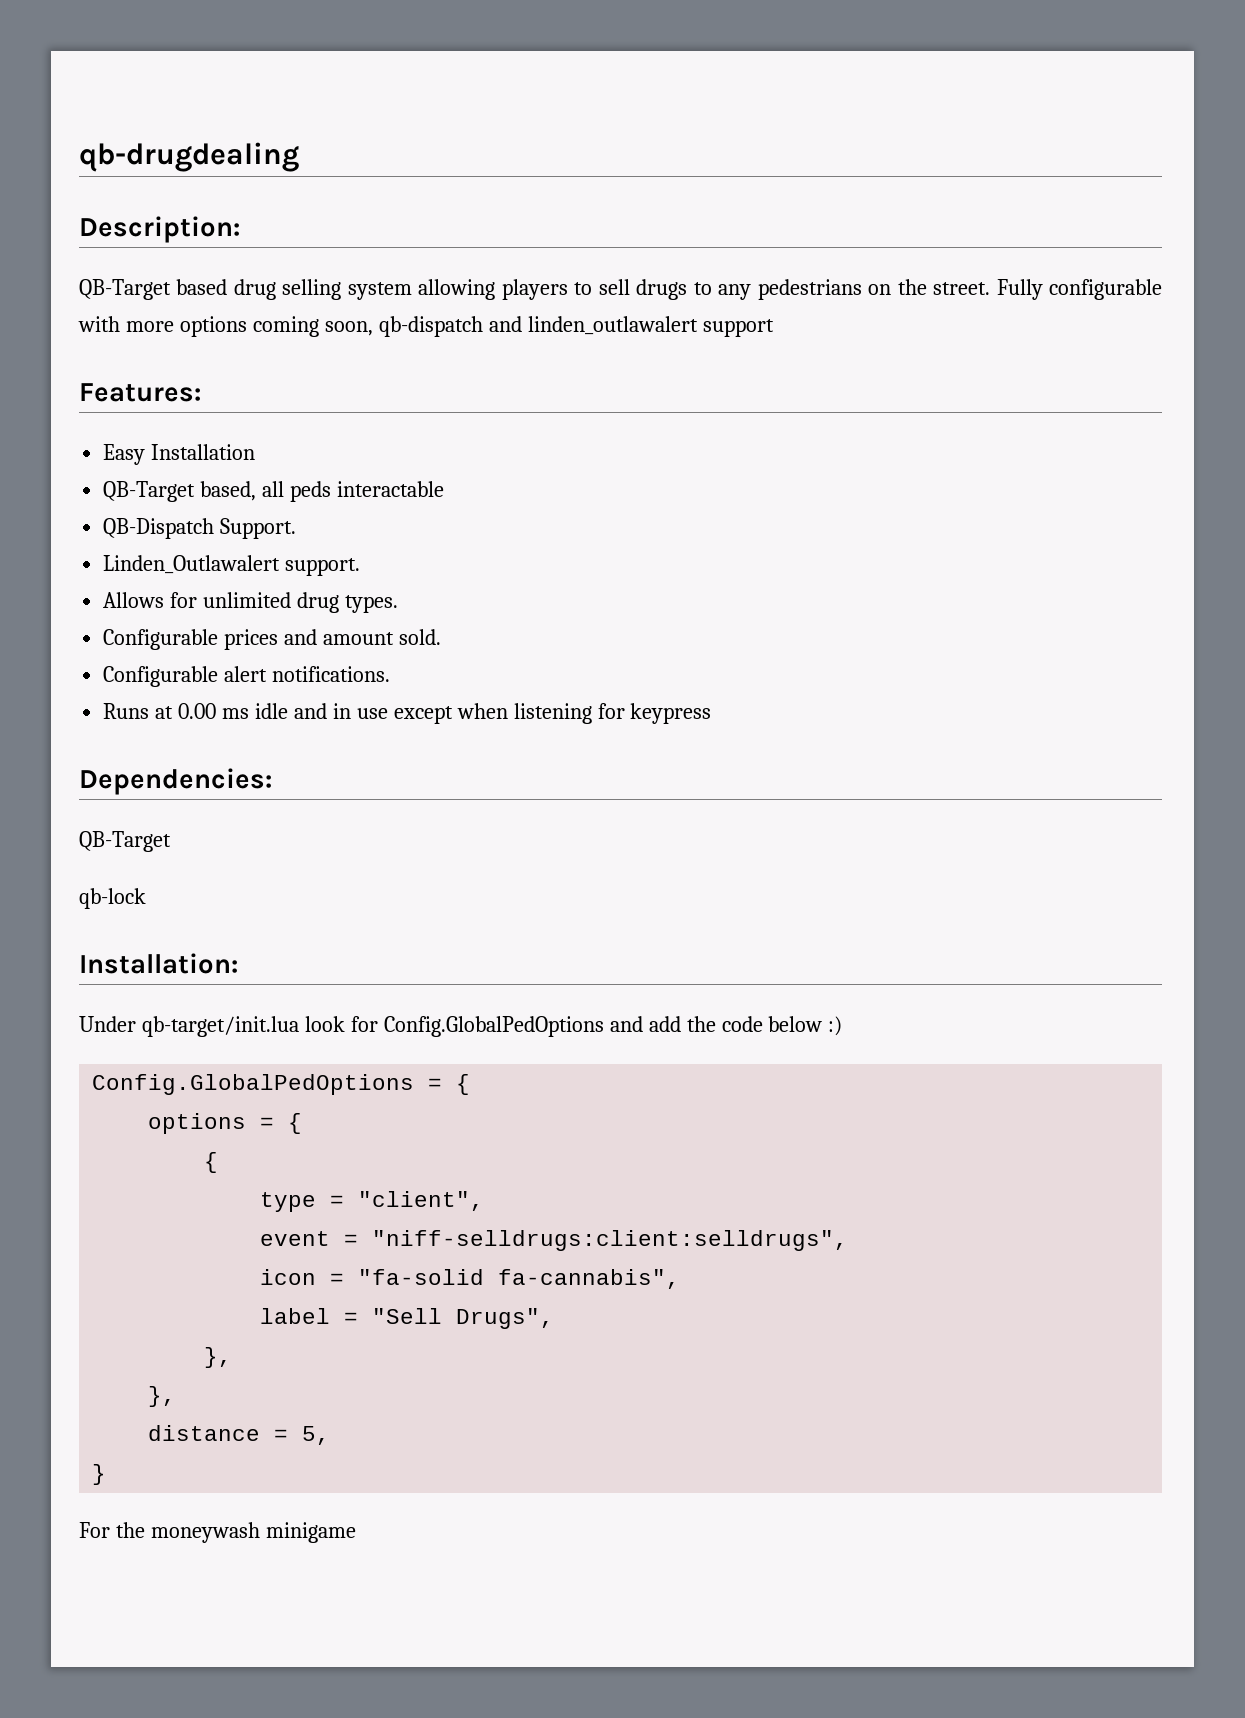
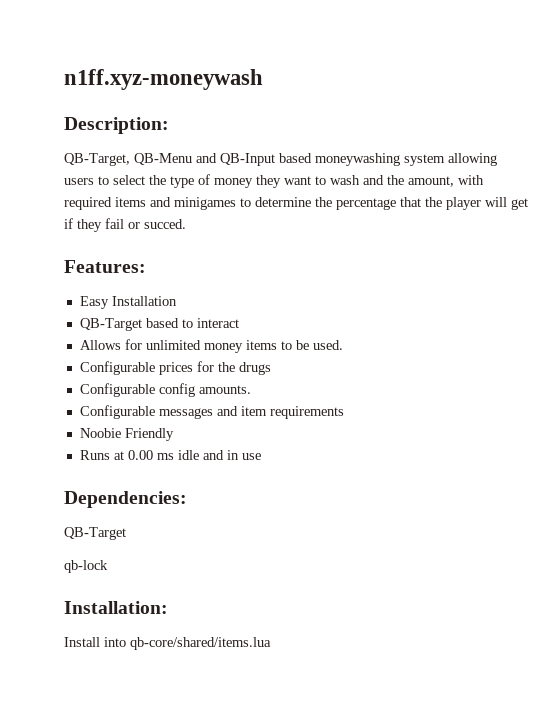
[79,142,299,172] qb-drugdealing -> [64,69,263,90] n1ff.xyz-moneywash
[79,279,1163,300] [78,316,774,337] [79,383,201,402] [103,444,256,465] [103,481,444,502] [103,518,297,539] [103,555,361,576] [103,592,398,613] [103,629,441,650] [103,666,391,687] QB-Target based drug selling system allowing players to sell drugs to any pedestrians on the street. Fully configurable with more options coming soon, qb-dispatch and linden_outlawalert support // Features: // Easy Installation // QB-Target based, all peds interactable // QB-Dispatch Support. // Linden_Outlawalert support. // Allows for unlimited drug types. // Configurable prices and amount sold. // Configurable alert notifications. -> [64,153,497,166] [64,174,484,188] [64,197,528,210] [64,218,186,232] [64,260,146,273] [79,296,177,309] [79,318,239,331] [79,339,343,353] [79,361,271,375] [79,383,251,397] [79,405,344,419] [79,428,174,441] QB-Target, QB-Menu and QB-Input based moneywashing system allowing users to select the type of money they want to wash and the amount, with required items and minigames to determine the percentage that the player will get if they fail or succed. // Features: // Easy Installation // QB-Target based to interact // Allows for unlimited money items to be used. // Configurable prices for the drugs // Configurable config amounts. // Configurable messages and item requirements // Noobie Friendly
[393,703,712,724] except when listening for keypress -> (261, 456) none
[79,1016,843,1037] [92,1074,471,1095] [148,1113,303,1134] [204,1152,219,1173] [260,1191,485,1212] [260,1230,849,1251] [260,1269,681,1289] [260,1308,555,1329] [204,1347,233,1368] [148,1386,177,1407] [148,1425,331,1445] [92,1464,107,1485] [79,1522,356,1543] Under qb-target/init.lua look for Config.GlobalPedOptions and add the code below :) // Config.GlobalPedOptions = { // options = { // { // type = "client", // event = "niff-selldrugs:client:selldrugs", // icon = "fa-solid fa-cannabis", // label = "Sell Drugs", // }, // }, // distance = 5, // } // For the moneywash minigame -> [64,637,271,650] Install into qb-core/shared/items.lua

